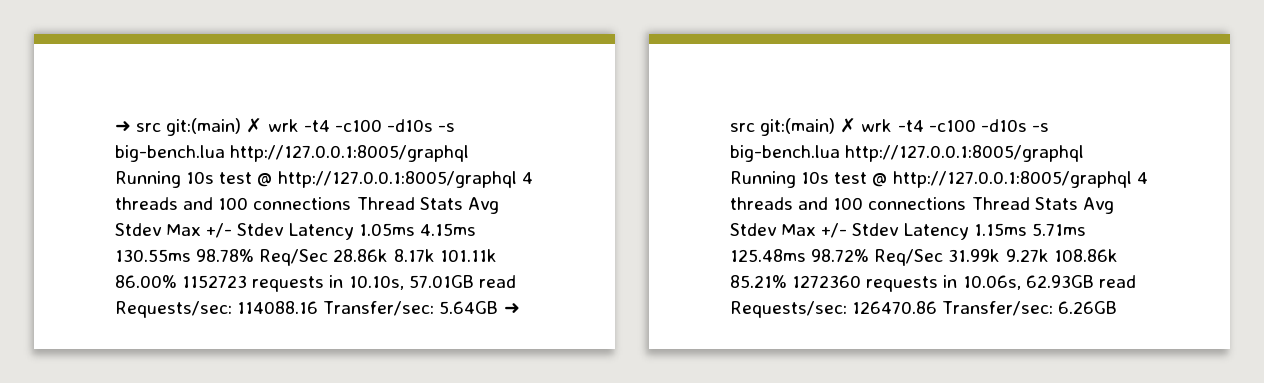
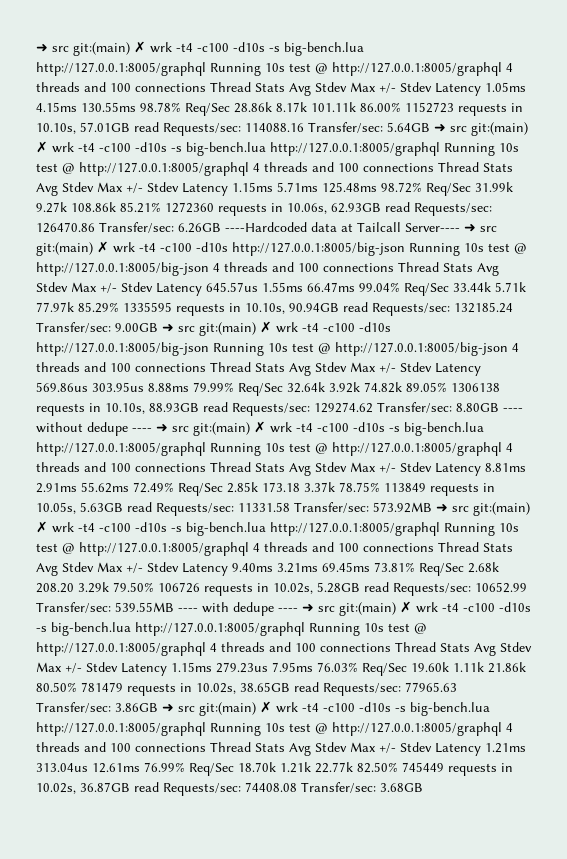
(1118, 307) none -> [225,222,497,232] [36,241,527,256] [36,262,499,276] [36,282,526,296] [36,302,513,316] [36,321,391,336] [36,342,519,356] [36,362,481,376] [36,382,500,396] [36,402,523,416] [36,421,484,436] [36,442,513,456] [36,462,526,476] [36,482,495,496] [36,502,530,516] [36,521,519,536] [36,542,513,556] [36,562,499,576] [36,582,527,596] [36,601,531,616] [36,622,427,636] [36,642,532,656] [36,662,526,676] [36,682,457,696] [36,701,490,716] [36,722,513,736] [36,742,526,756] [36,762,513,776] [36,782,423,796] ----Hardcoded data at Tailcall Server---- ➜ src git:(main) ✗ wrk -t4 -c100 -d10s http://127.0.0.1:8005/big-json Running 10s test @ http://127.0.0.1:8005/big-json 4 threads and 100 connections Thread Stats Avg Stdev Max +/- Stdev Latency 645.57us 1.55ms 66.47ms 99.04% Req/Sec 33.44k 5.71k 77.97k 85.29% 1335595 requests in 10.10s, 90.94GB read Requests/sec: 132185.24 Transfer/sec: 9.00GB ➜ src git:(main) ✗ wrk -t4 -c100 -d10s http://127.0.0.1:8005/big-json Running 10s test @ http://127.0.0.1:8005/big-json 4 threads and 100 connections Thread Stats Avg Stdev Max +/- Stdev Latency 569.86us 303.95us 8.88ms 79.99% Req/Sec 32.64k 3.92k 74.82k 89.05% 1306138 requests in 10.10s, 88.93GB read Requests/sec: 129274.62 Transfer/sec: 8.80GB ---- without dedupe ---- ➜ src git:(main) ✗ wrk -t4 -c100 -d10s -s big-bench.lua http://127.0.0.1:8005/graphql Running 10s test @ http://127.0.0.1:8005/graphql 4 threads and 100 connections Thread Stats Avg Stdev Max +/- Stdev Latency 8.81ms 2.91ms 55.62ms 72.49% Req/Sec 2.85k 173.18 3.37k 78.75% 113849 requests in 10.05s, 5.63GB read Requests/sec: 11331.58 Transfer/sec: 573.92MB ➜ src git:(main) ✗ wrk -t4 -c100 -d10s -s big-bench.lua http://127.0.0.1:8005/graphql Running 10s test @ http://127.0.0.1:8005/graphql 4 threads and 100 connections Thread Stats Avg Stdev Max +/- Stdev Latency 9.40ms 3.21ms 69.45ms 73.81% Req/Sec 2.68k 208.20 3.29k 79.50% 106726 requests in 10.02s, 5.28GB read Requests/sec: 10652.99 Transfer/sec: 539.55MB ---- with dedupe ---- ➜ src git:(main) ✗ wrk -t4 -c100 -d10s -s big-bench.lua http://127.0.0.1:8005/graphql Running 10s test @ http://127.0.0.1:8005/graphql 4 threads and 100 connections Thread Stats Avg Stdev Max +/- Stdev Latency 1.15ms 279.23us 7.95ms 76.03% Req/Sec 19.60k 1.11k 21.86k 80.50% 781479 requests in 10.02s, 38.65GB read Requests/sec: 77965.63 Transfer/sec: 3.86GB ➜ src git:(main) ✗ wrk -t4 -c100 -d10s -s big-bench.lua http://127.0.0.1:8005/graphql Running 10s test @ http://127.0.0.1:8005/graphql 4 threads and 100 connections Thread Stats Avg Stdev Max +/- Stdev Latency 1.21ms 313.04us 12.61ms 76.99% Req/Sec 18.70k 1.21k 22.77k 82.50% 745449 requests in 10.02s, 36.87GB read Requests/sec: 74408.08 Transfer/sec: 3.68GB

